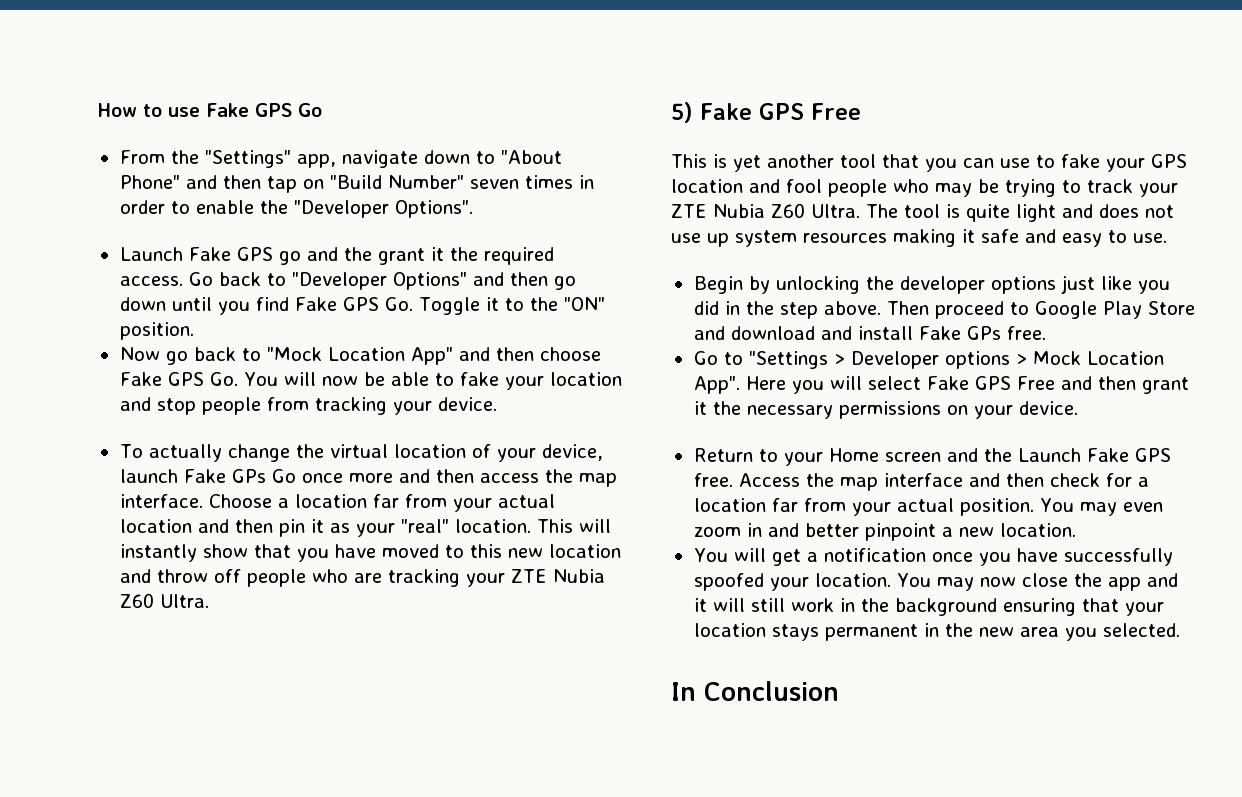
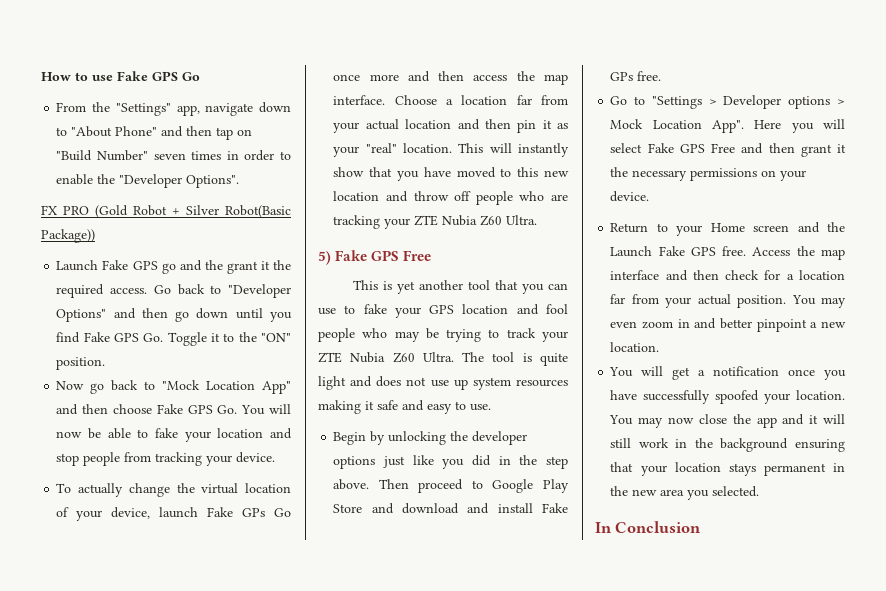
(473, 209) none -> [41,205,291,218] [41,229,95,243] // FX PRO (Gold Robot + Silver Robot(Basic Package))

